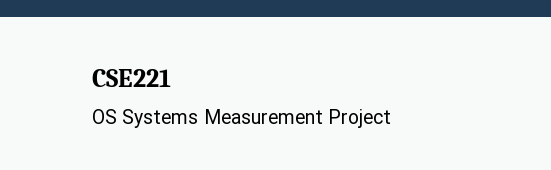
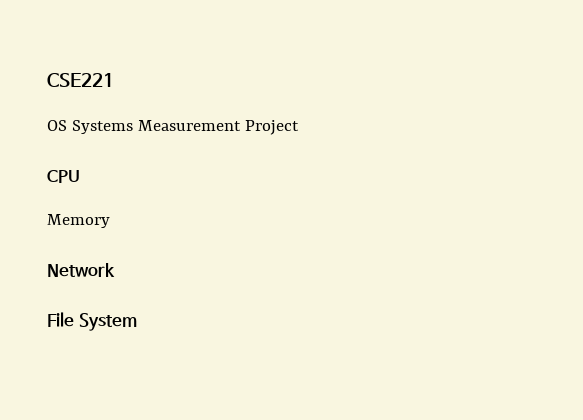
(391, 118) none -> [47,170,80,183] [47,214,110,228] [47,263,115,277] [47,312,137,331] // CPU // Memory // Network // File System

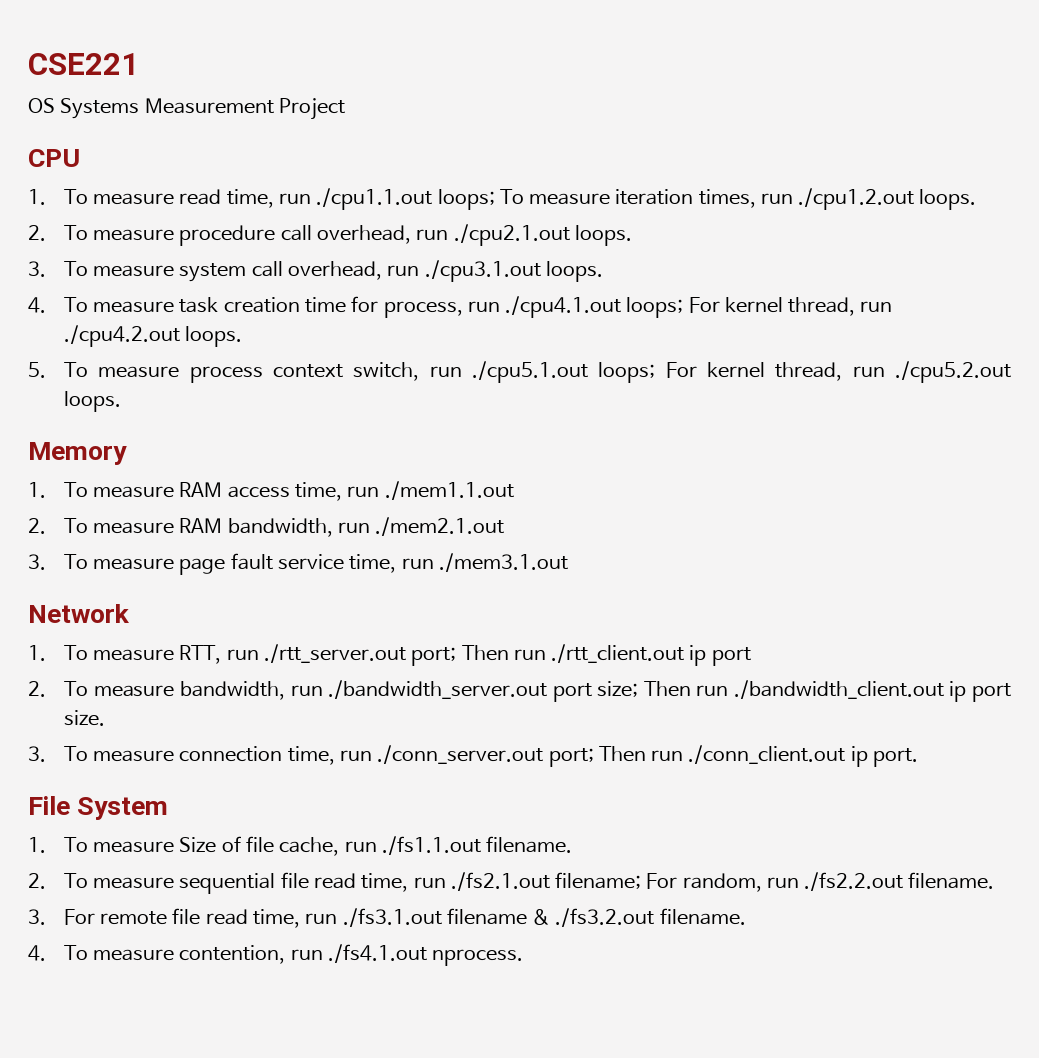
[47,214,110,228] [47,263,115,277] [47,312,137,331] Memory // Network // File System -> [28,188,977,210] [28,224,632,246] [28,260,603,282] [28,296,893,318] [63,325,243,347] [28,361,1011,383] [63,391,121,412] [28,442,127,465] [28,481,514,501] [28,517,505,537] [28,553,568,575] [28,604,129,623] [28,644,751,666] [28,680,1011,702] [63,710,105,726] [28,745,918,767] [28,796,169,820] [28,836,573,856] [28,872,995,894] [28,908,746,928] [28,944,524,966] 1. To measure read time, run ./cpu1.1.out loops; To measure iteration times, run ./cpu1.2.out loops. // 2. To measure procedure call overhead, run ./cpu2.1.out loops. // 3. To measure system call overhead, run ./cpu3.1.out loops. // 4. To measure task creation time for process, run ./cpu4.1.out loops; For kernel thread, run ./cpu4.2.out loops. // 5. To measure process context switch, run ./cpu5.1.out loops; For kernel thread, run ./cpu5.2.out loops. // Memory // 1. To measure RAM access time, run ./mem1.1.out // 2. To measure RAM bandwidth, run ./mem2.1.out // 3. To measure page fault service time, run ./mem3.1.out // Network // 1. To measure RTT, run ./rtt_server.out port; Then run ./rtt_client.out ip port // 2. To measure bandwidth, run ./bandwidth_server.out port size; Then run ./bandwidth_client.out ip port size. // 3. To measure connection time, run ./conn_server.out port; Then run ./conn_client.out ip port. // File System // 1. To measure Size of file cache, run ./fs1.1.out filename. // 2. To measure sequential file read time, run ./fs2.1.out filename; For random, run ./fs2.2.out filename. // 3. For remote file read time, run ./fs3.1.out filename & ./fs3.2.out filename. // 4. To measure contention, run ./fs4.1.out nprocess.

